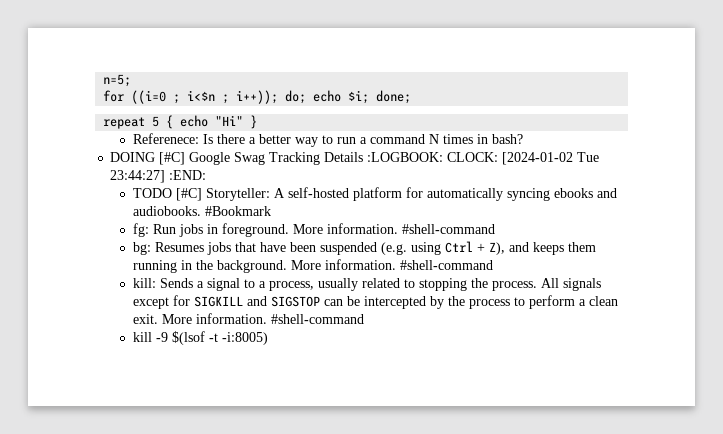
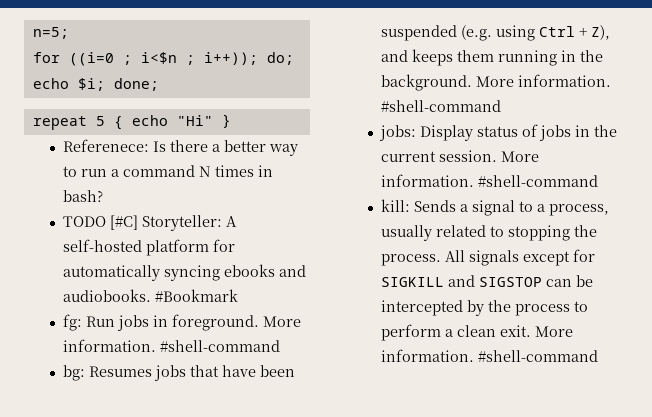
[110,152,600,165] [110,170,207,183] // DOING [#C] Google Swag Tracking Details :LOGBOOK: CLOCK: [2024-01-02 Tue 23:44:27] :END: -> (104, 196) none
(493, 265) none -> [379,124,618,141] [381,150,540,162] [381,174,599,187] // jobs: Display status of jobs in the current session. More information. #shell-command
[132,331,268,345] // kill -9 $(lsof -t -i:8005) -> (599, 356) none

